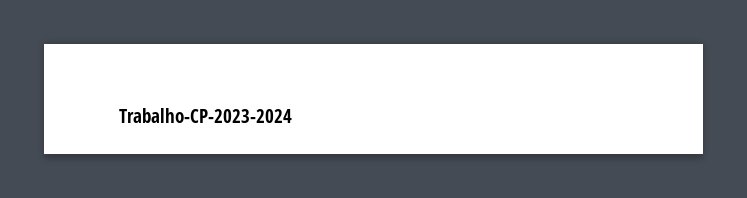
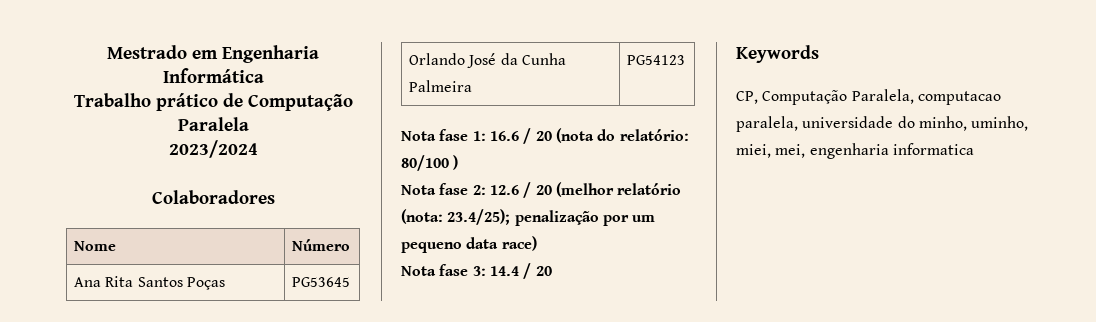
[119,108,292,123] Trabalho-CP-2023-2024 -> [107,45,319,63] [162,68,264,83] [73,93,353,111] [177,117,249,131] [168,140,258,158] [151,190,275,204] [73,241,116,251] [291,239,350,251] [73,276,225,290] [291,277,350,287] [408,53,566,68] [408,80,472,92] [626,55,685,65] [401,128,689,144] [401,155,459,171] [401,182,682,198] [401,209,656,226] [401,236,537,253] [401,263,552,279] [736,45,819,63] [736,89,1001,105] [736,116,1029,132] [736,143,974,159] Mestrado em Engenharia Informática // Trabalho prático de Computação Paralela // 2023/2024 // Colaboradores // Nome | Número // Ana Rita Santos Poças | PG53645 // Orlando José da Cunha Palmeira | PG54123 // Nota fase 1: 16.6 / 20 (nota do relatório: 80/100 ) // Nota fase 2: 12.6 / 20 (melhor relatório (nota: 23.4/25); penalização por um pequeno data race) // Nota fase 3: 14.4 / 20 // Keywords // CP, Computação Paralela, computacao paralela, universidade do minho, uminho, miei, mei, engenharia informatica

